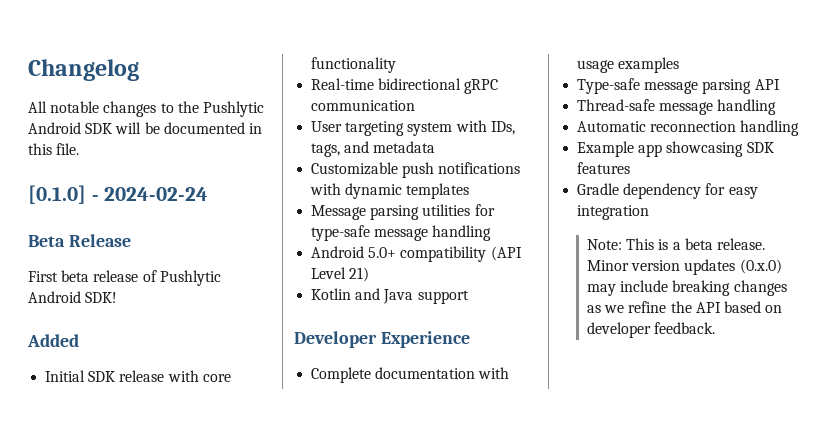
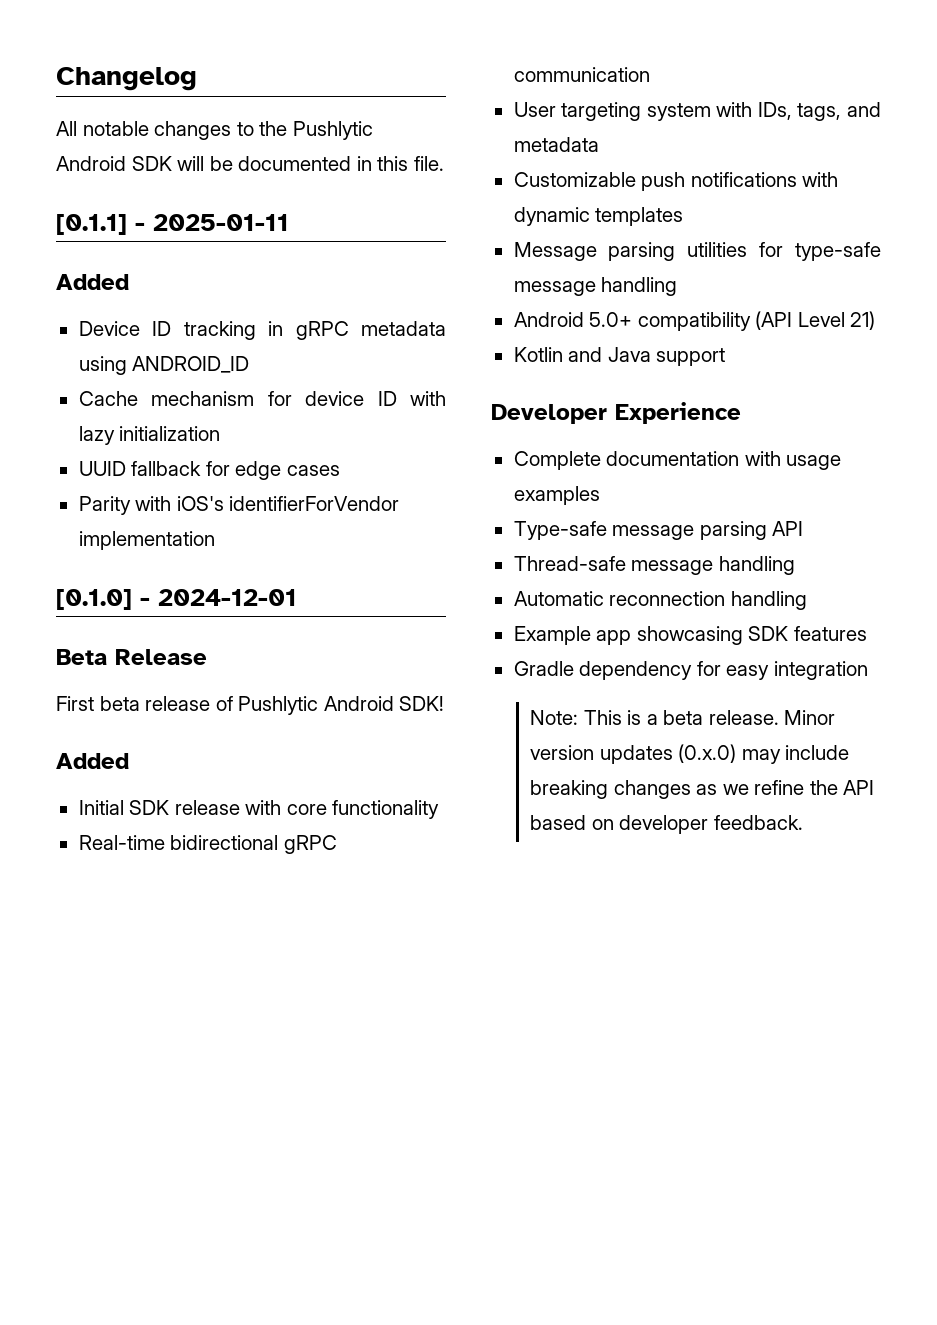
(80, 149) none -> [56,214,289,235] [56,274,129,290] [78,321,446,340] [78,356,250,375] [78,391,446,406] [78,426,221,445] [78,461,340,480] [78,496,400,515] [78,531,215,550] // [0.1.1] - 2025-01-11 // Added // Device ID tracking in gRPC metadata using ANDROID_ID // Cache mechanism for device ID with lazy initialization // UUID fallback for edge cases // Parity with iOS's identifierForVendor implementation
[104,187,209,201] 2024-02-24 -> [158,589,297,606] 2024-12-01

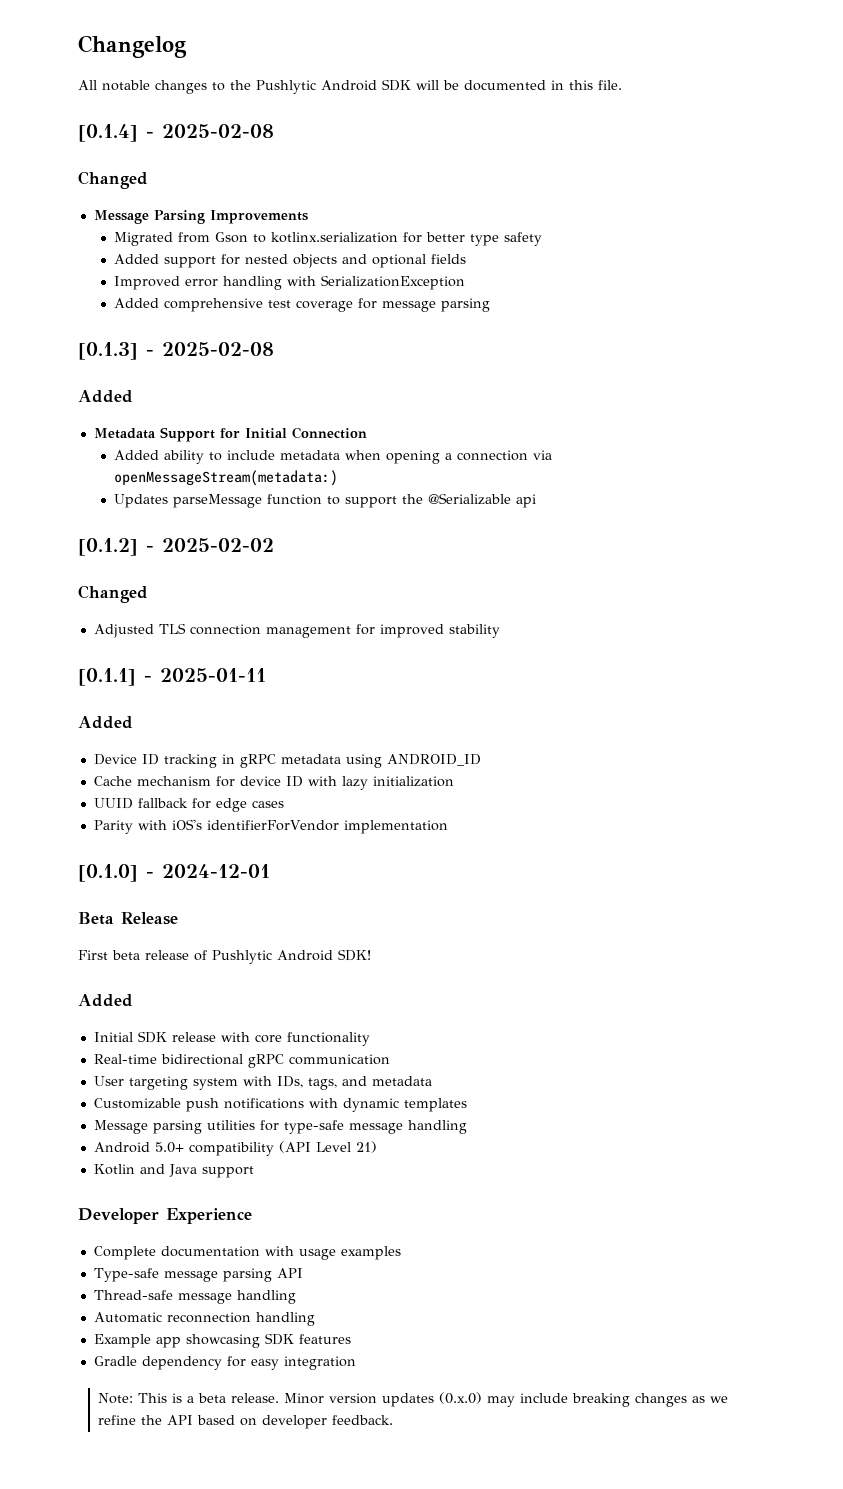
(444, 163) none -> [78,124,274,142] [78,171,148,189] [93,210,308,224] [114,232,543,246] [114,254,467,268] [114,275,466,290] [114,298,491,312] [78,342,274,360] [78,390,133,403] [93,427,367,442] [114,450,553,464] [114,470,339,486] [114,493,537,508] [78,538,274,556] [78,585,148,603] [93,623,500,638] // [0.1.4] - 2025-02-08 // Changed // Message Parsing Improvements // Migrated from Gson to kotlinx.serialization for better type safety // Added support for nested objects and optional fields // Improved error handling with SerializationException // Added comprehensive test coverage for message parsing // [0.1.3] - 2025-02-08 // Added // Metadata Support for Initial Connection // Added ability to include metadata when opening a connection via openMessageStream(metadata:) // Updates parseMessage function to support the @Serializable api // [0.1.2] - 2025-02-02 // Changed // Adjusted TLS connection management for improved stability

